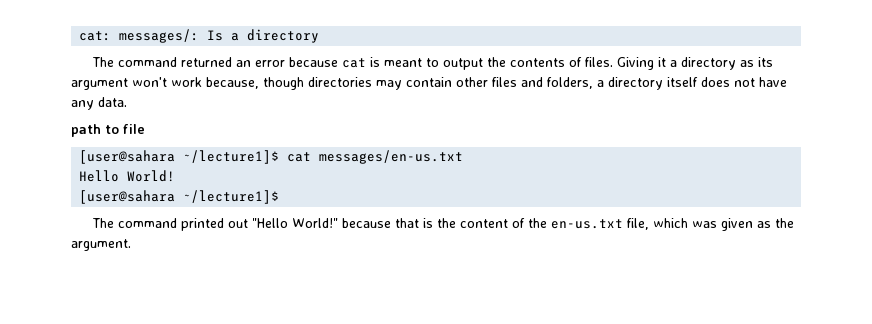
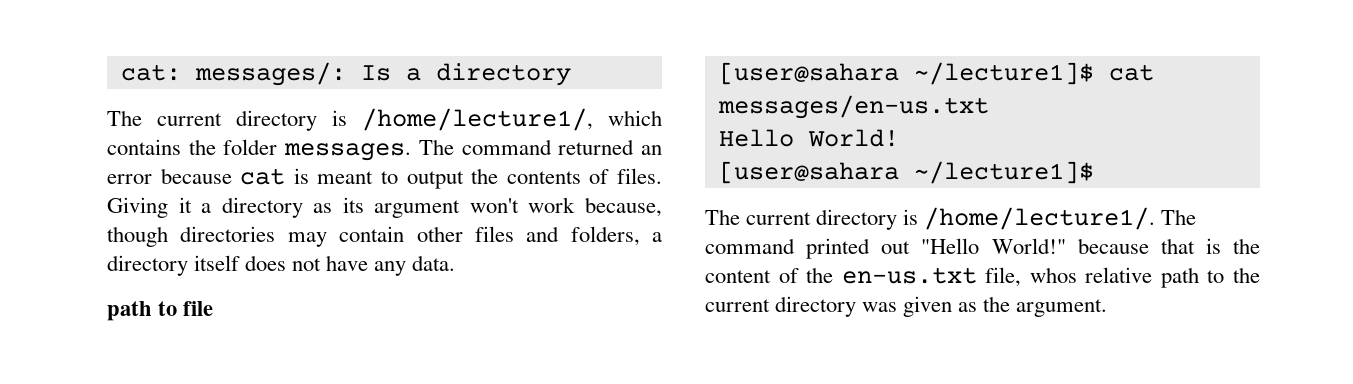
(115, 62) none -> [157,108,662,131] [107,139,454,161] current directory is /home/lecture1/, which contains the folder messages. The
(115, 223) none -> [746,207,1197,230] current directory is /home/lecture1/. The
[653,218,689,228] which -> [1029,267,1260,288] [705,296,857,317] whos relative path to the current directory

